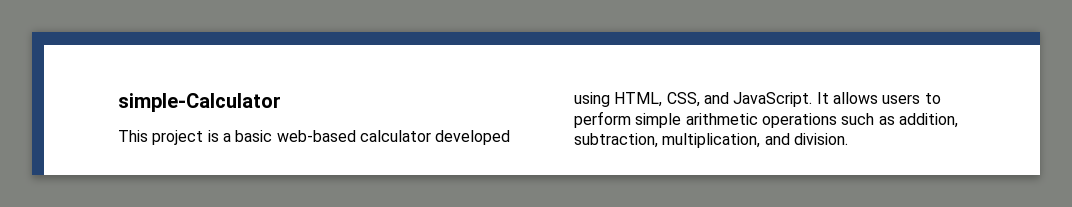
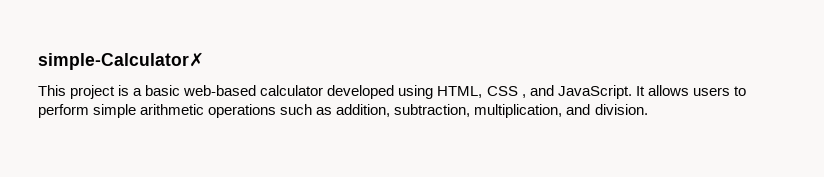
[118,93,281,112] simple-Calculator -> [38,52,204,70] simple-Calculator✗
[666,92,700,107] CSS, -> [486,86,526,98] CSS ,

